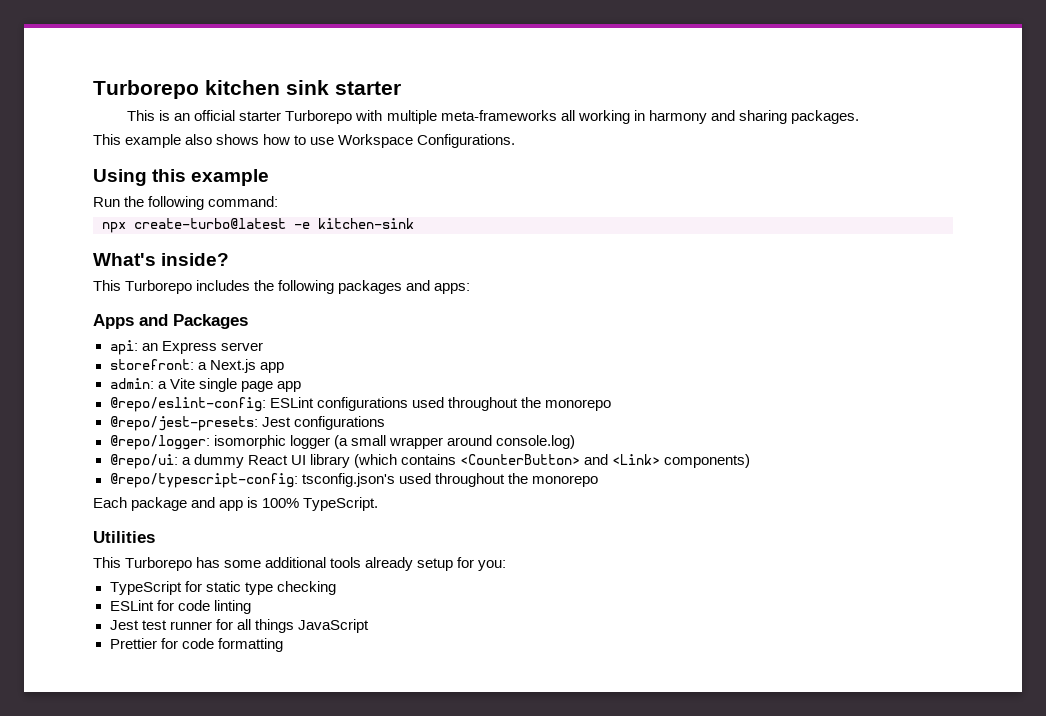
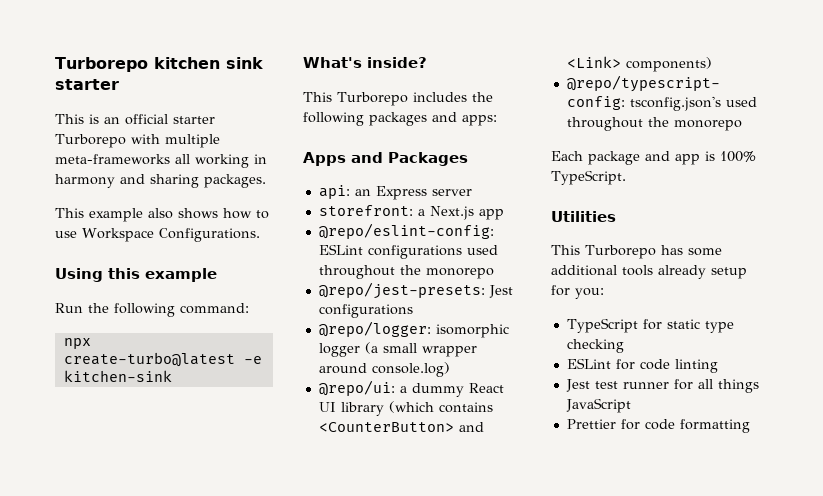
[109,378,301,392] // admin: a Vite single page app -> (504, 214) none

